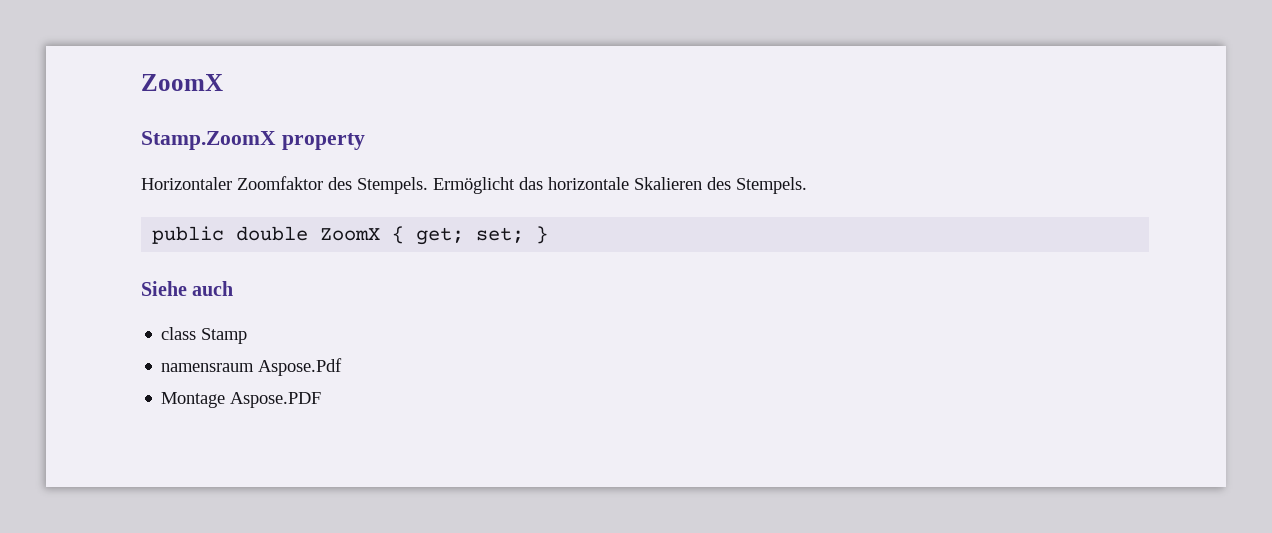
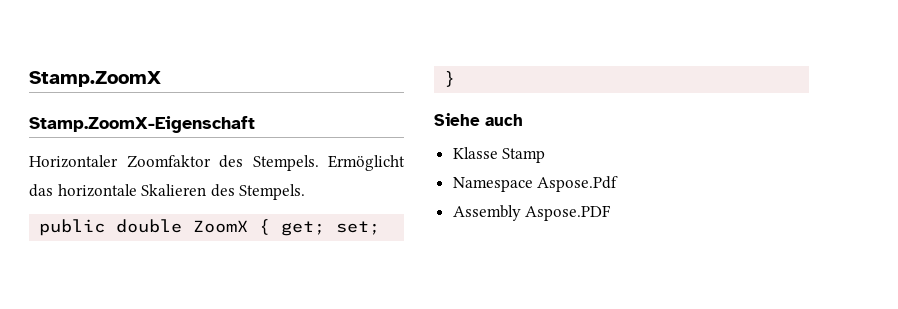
[141,74,223,91] [141,131,365,150] ZoomX // Stamp.ZoomX property -> [29,71,161,87] [29,116,255,133] Stamp.ZoomX // Stamp.ZoomX-Eigenschaft
[161,327,197,340] class -> [452,147,498,159] Klasse
[161,363,255,372] namensraum -> [452,177,533,192] Namespace
[161,392,226,408] Montage -> [452,205,521,221] Assembly

